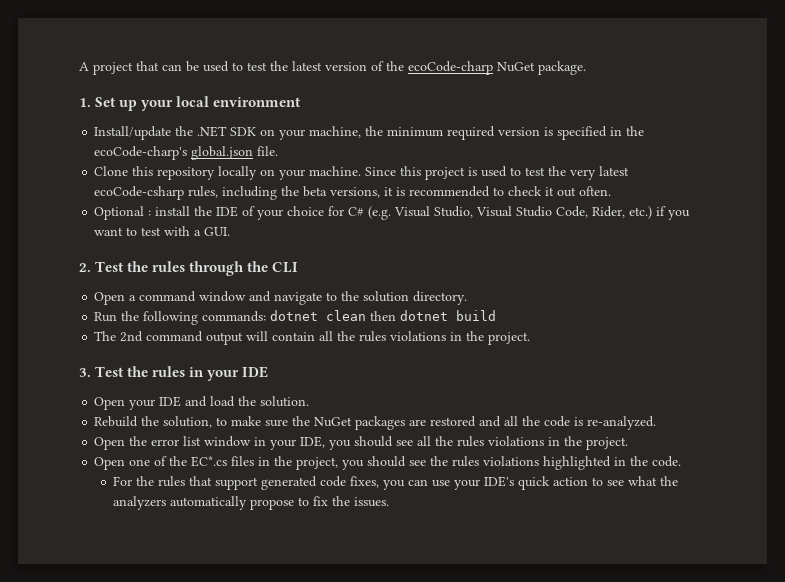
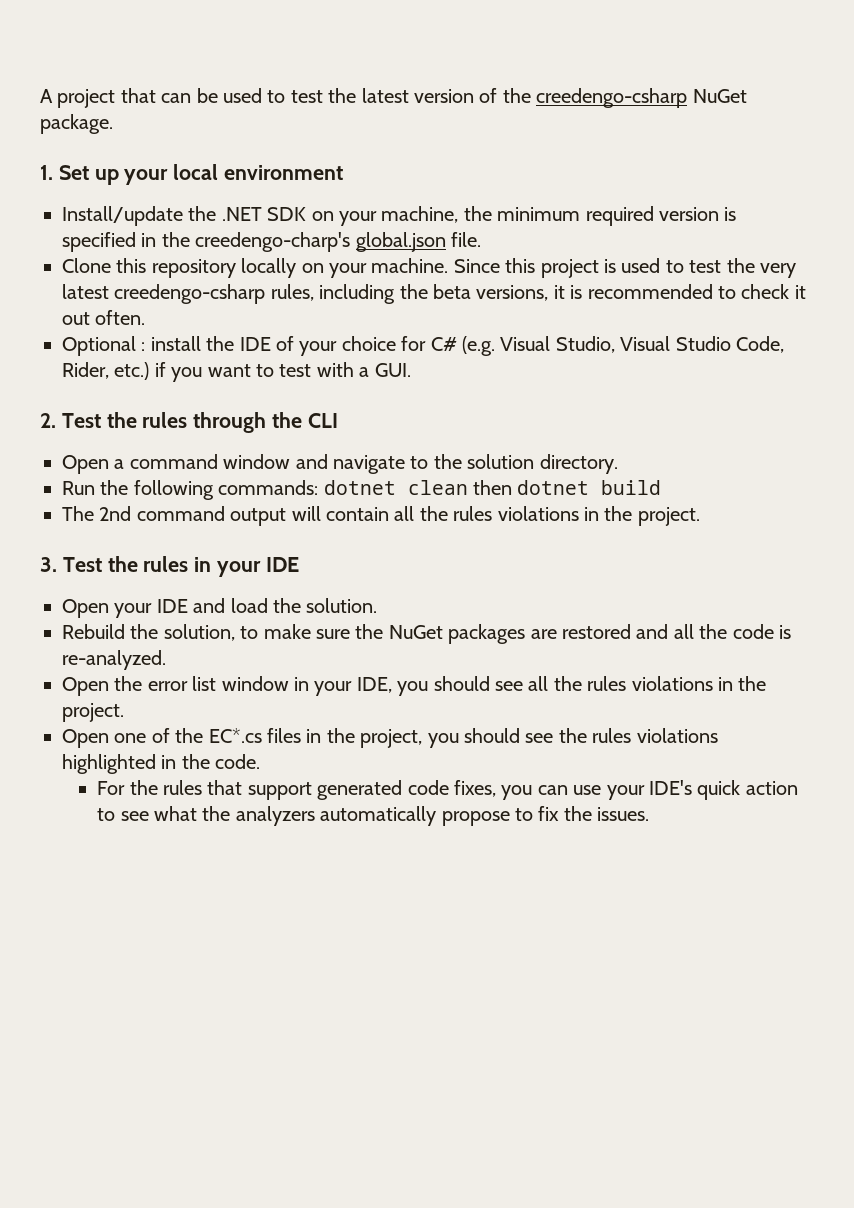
[408,61,493,75] ecoCode-charp -> [536,88,688,108] creedengo-csharp
[94,146,188,160] ecoCode-charp's -> [195,232,351,252] creedengo-charp's
[94,186,185,200] ecoCode-csharp -> [114,284,266,304] creedengo-csharp

